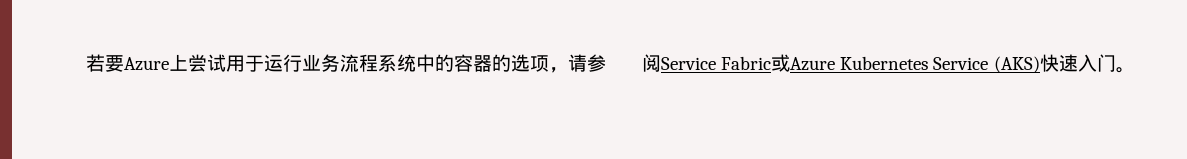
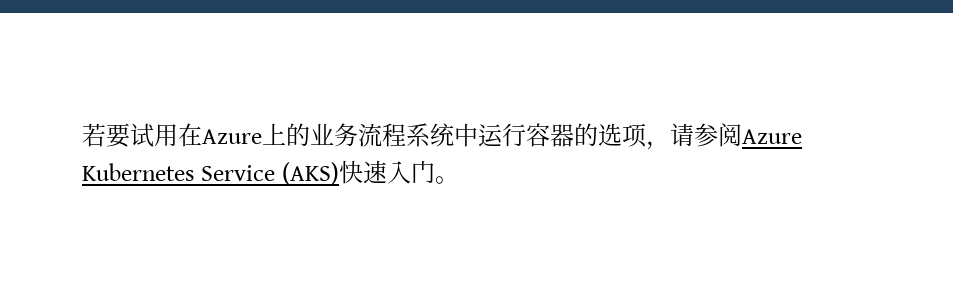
[124,54,302,72] Azure上尝试用于运行 -> [130,123,310,147] 试用在Azure上的
[435,54,454,72] 的 -> [478,123,526,147] 运行
[661,54,791,72] Service Fabric或 -> (742, 135) none

